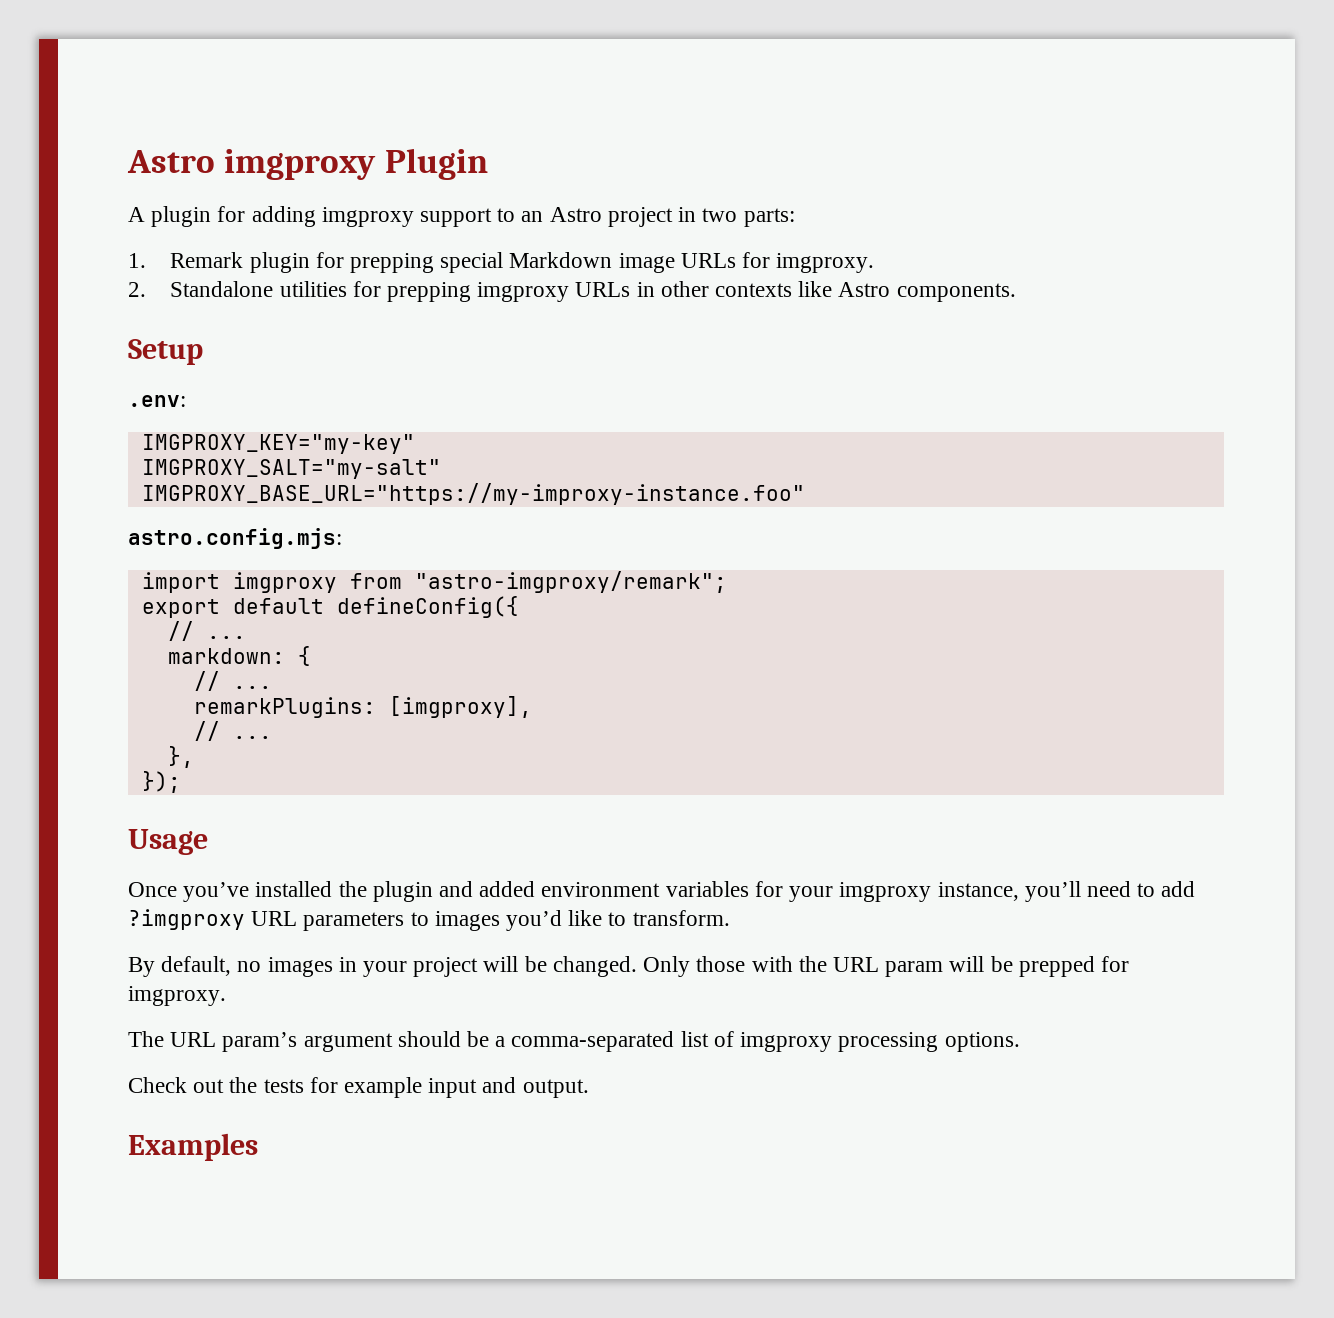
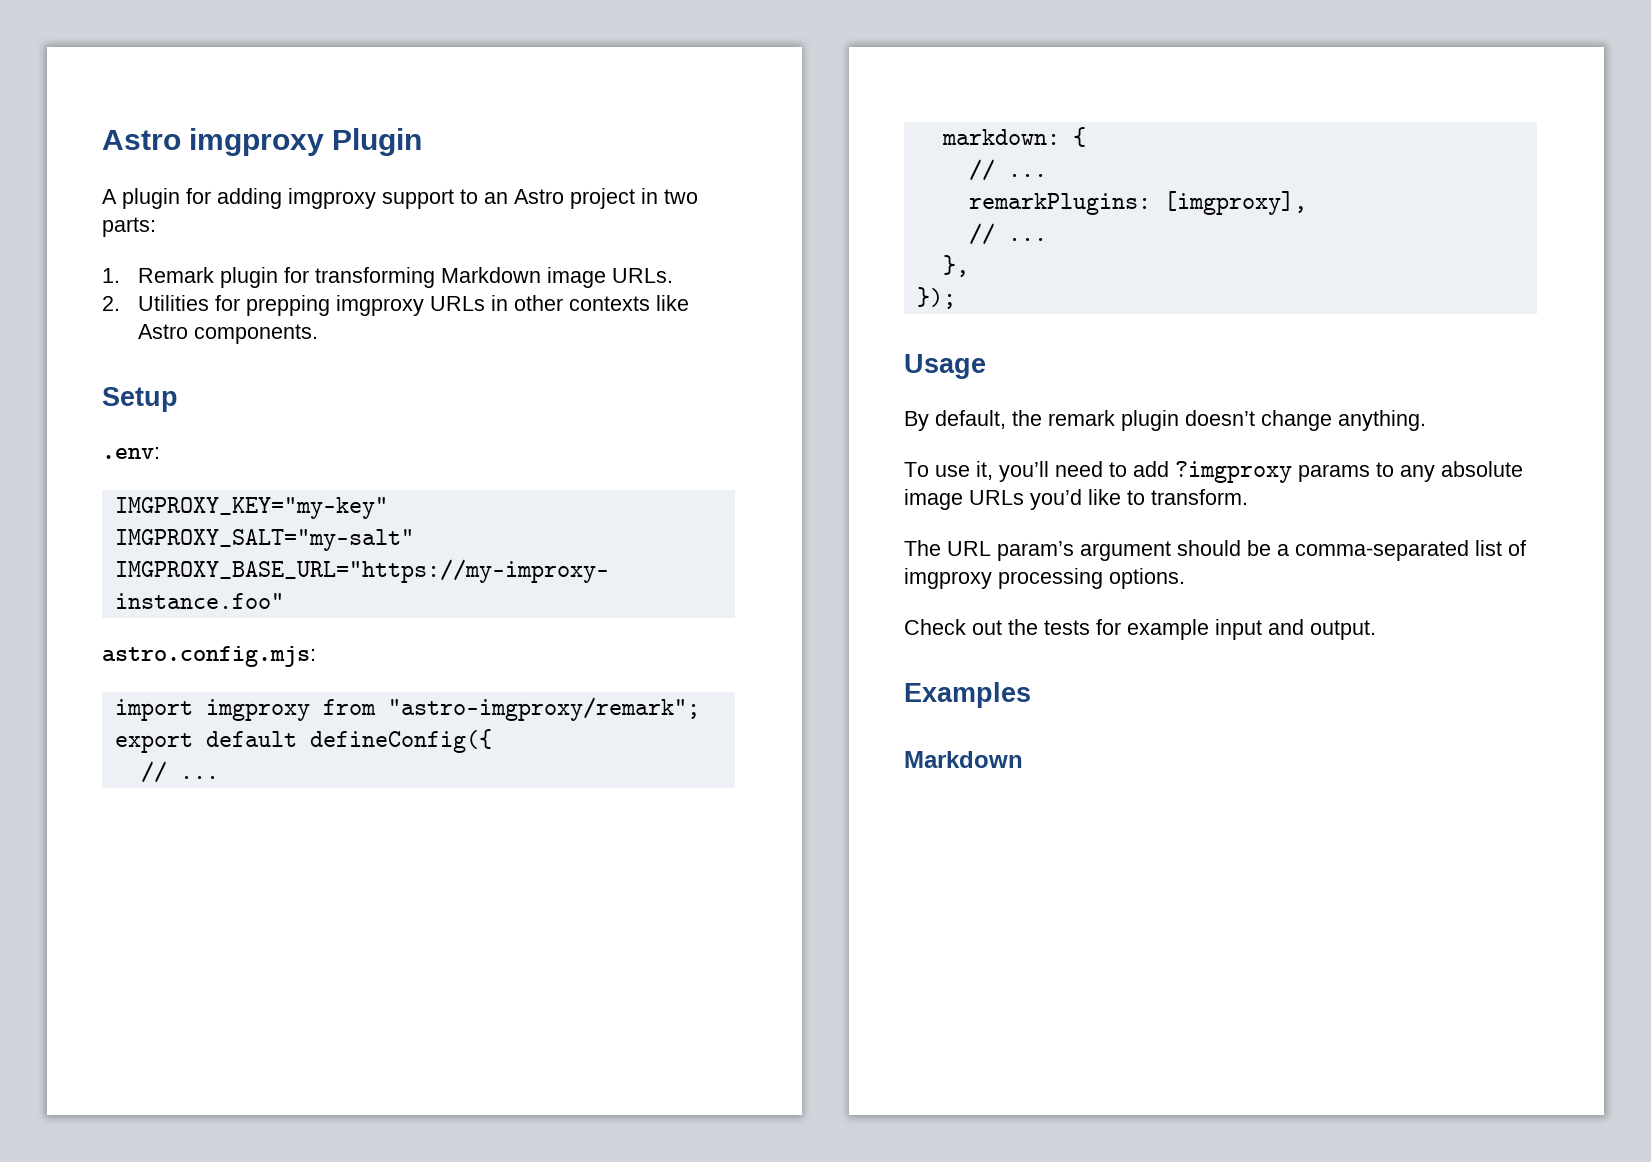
[349,252,875,273] prepping special Markdown image URLs for imgproxy. -> [314,267,673,288] transforming Markdown image URLs.
[170,281,347,297] Standalone utilities -> [137,295,209,311] Utilities
[128,881,1019,902] Once you’ve installed the plugin and added environment variables for your imgproxy instance, -> [904,410,1426,431] [904,461,993,480] By default, the remark plugin doesn’t change anything. // To use it,
[251,910,730,931] [128,956,1129,977] [128,986,226,1006] URL parameters to images you’d like to transform. // By default, no images in your project will be changed. Only those with the URL param will be prepped for imgproxy. -> [1298,461,1523,482] [904,489,1248,510] params to any absolute image URLs you’d like to transform.
(258, 1147) none -> [904,751,1023,768] // Markdown

